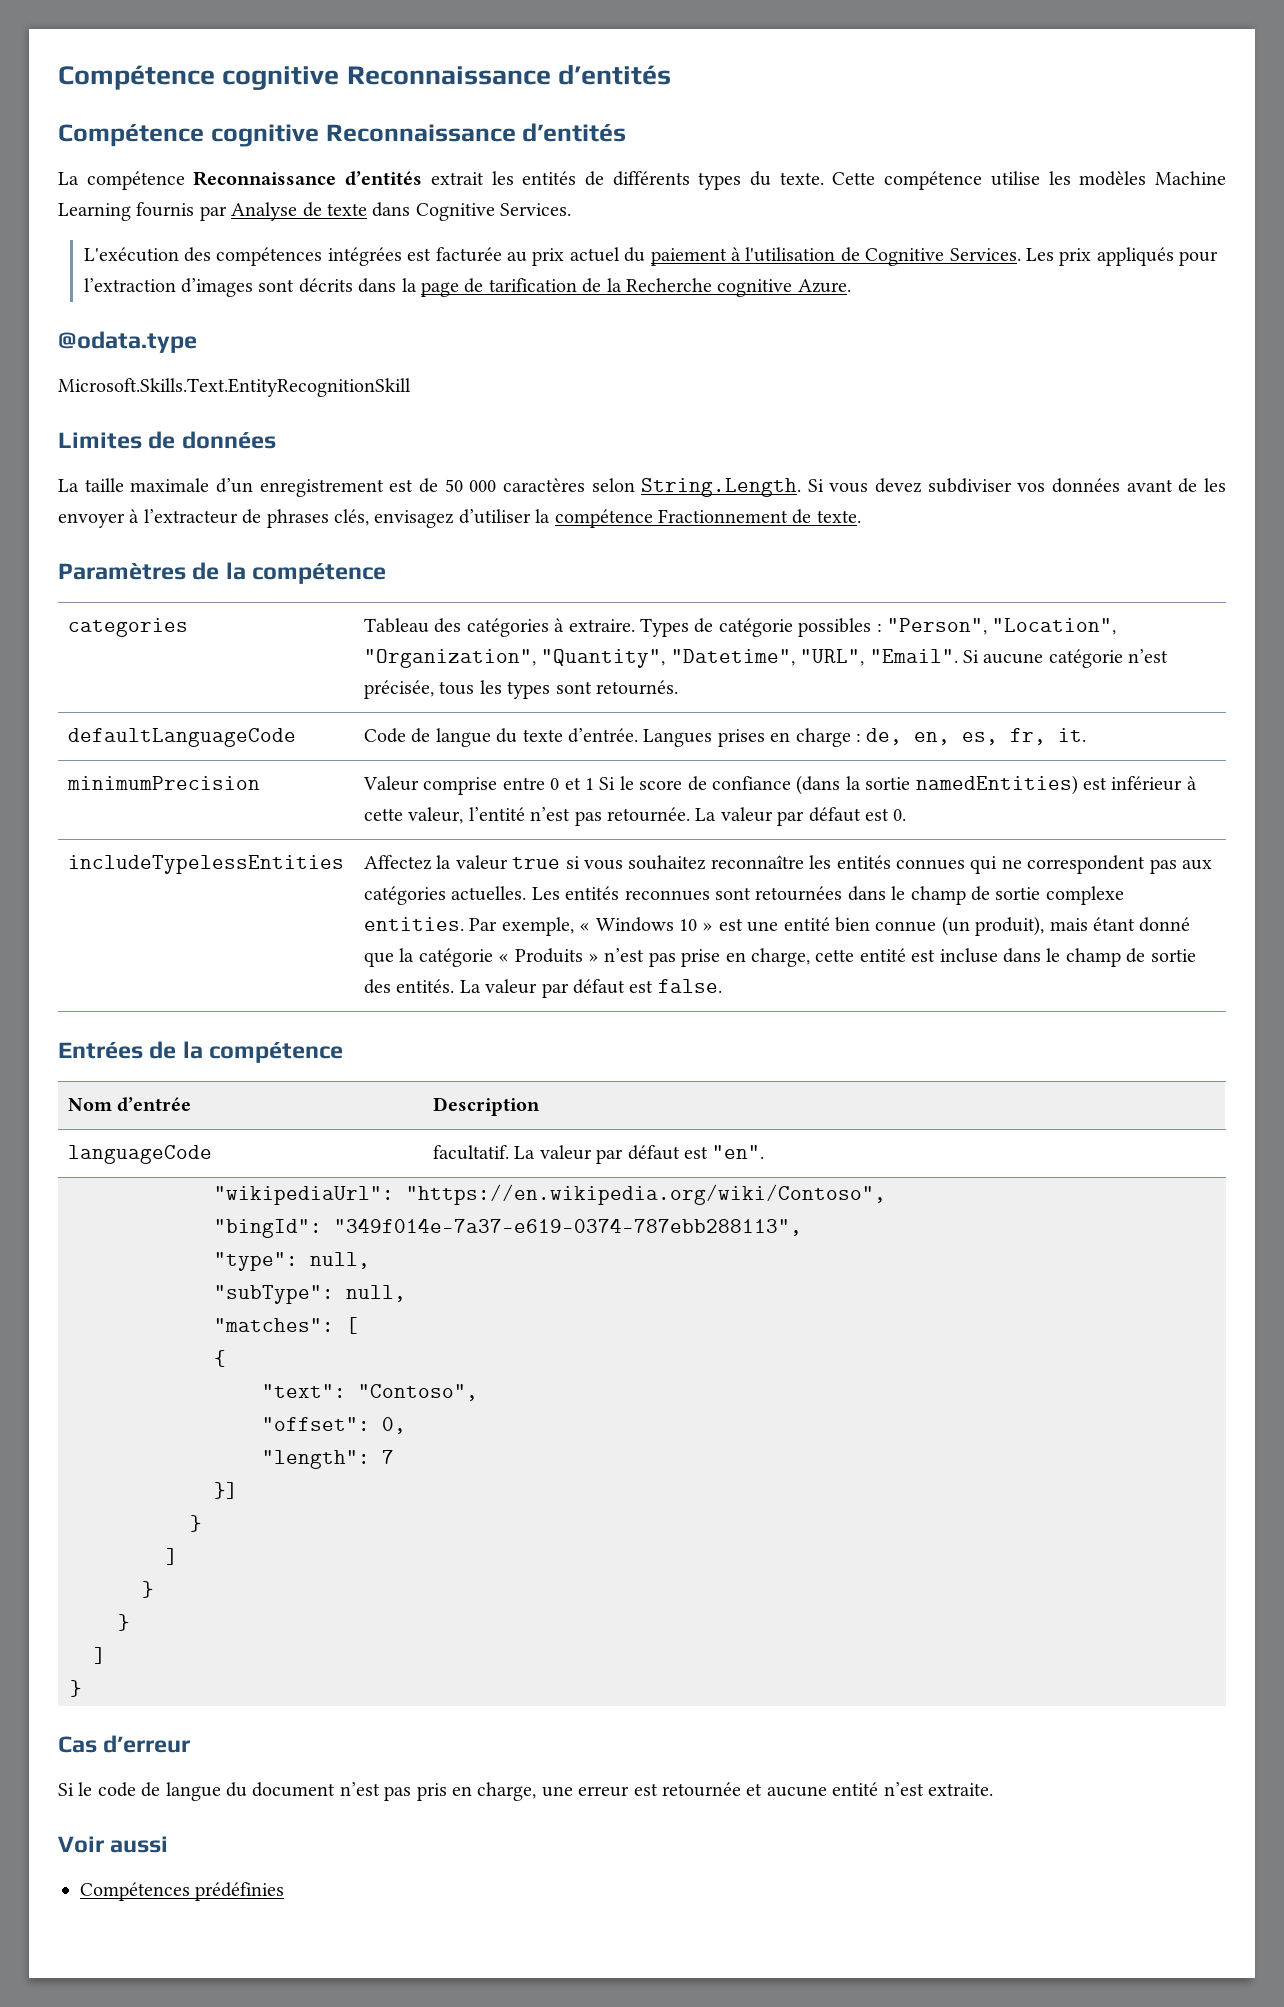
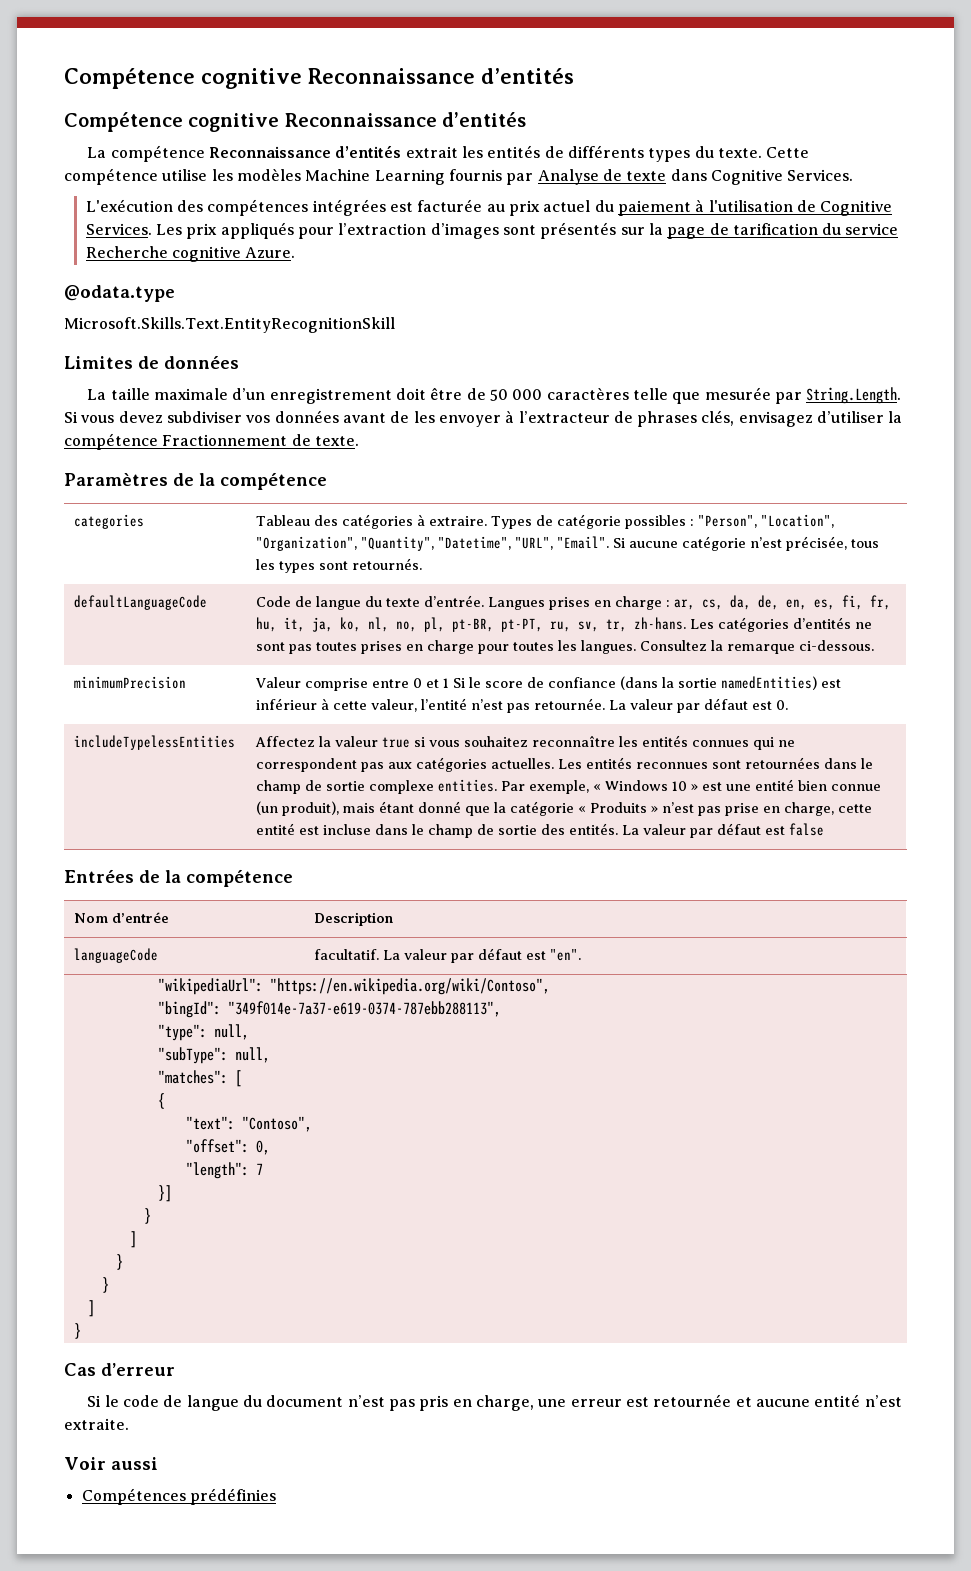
[298,278,397,293] décrits dans -> [540,222,645,239] présentés sur
[582,278,622,293] de la -> [822,223,899,235] du service
[389,479,414,492] est -> [396,387,463,400] doit être
[591,478,635,492] selon -> [632,387,802,404] telle que mesurée par
[866,728,1087,745] de, en, es, fr, it. -> [674,595,892,610] [256,617,873,632] [256,640,875,654] ar, cs, da, de, en, es, fi, fr, hu, it, ja, ko, nl, no, pl, pt-BR, pt-PT, ru, sv, tr, zh-hans. Les catégories d’entités ne sont pas toutes prises en charge pour toutes les langues. Consultez la remarque ci-dessous.
[657,979,722,993] false. -> [789,823,825,836] false

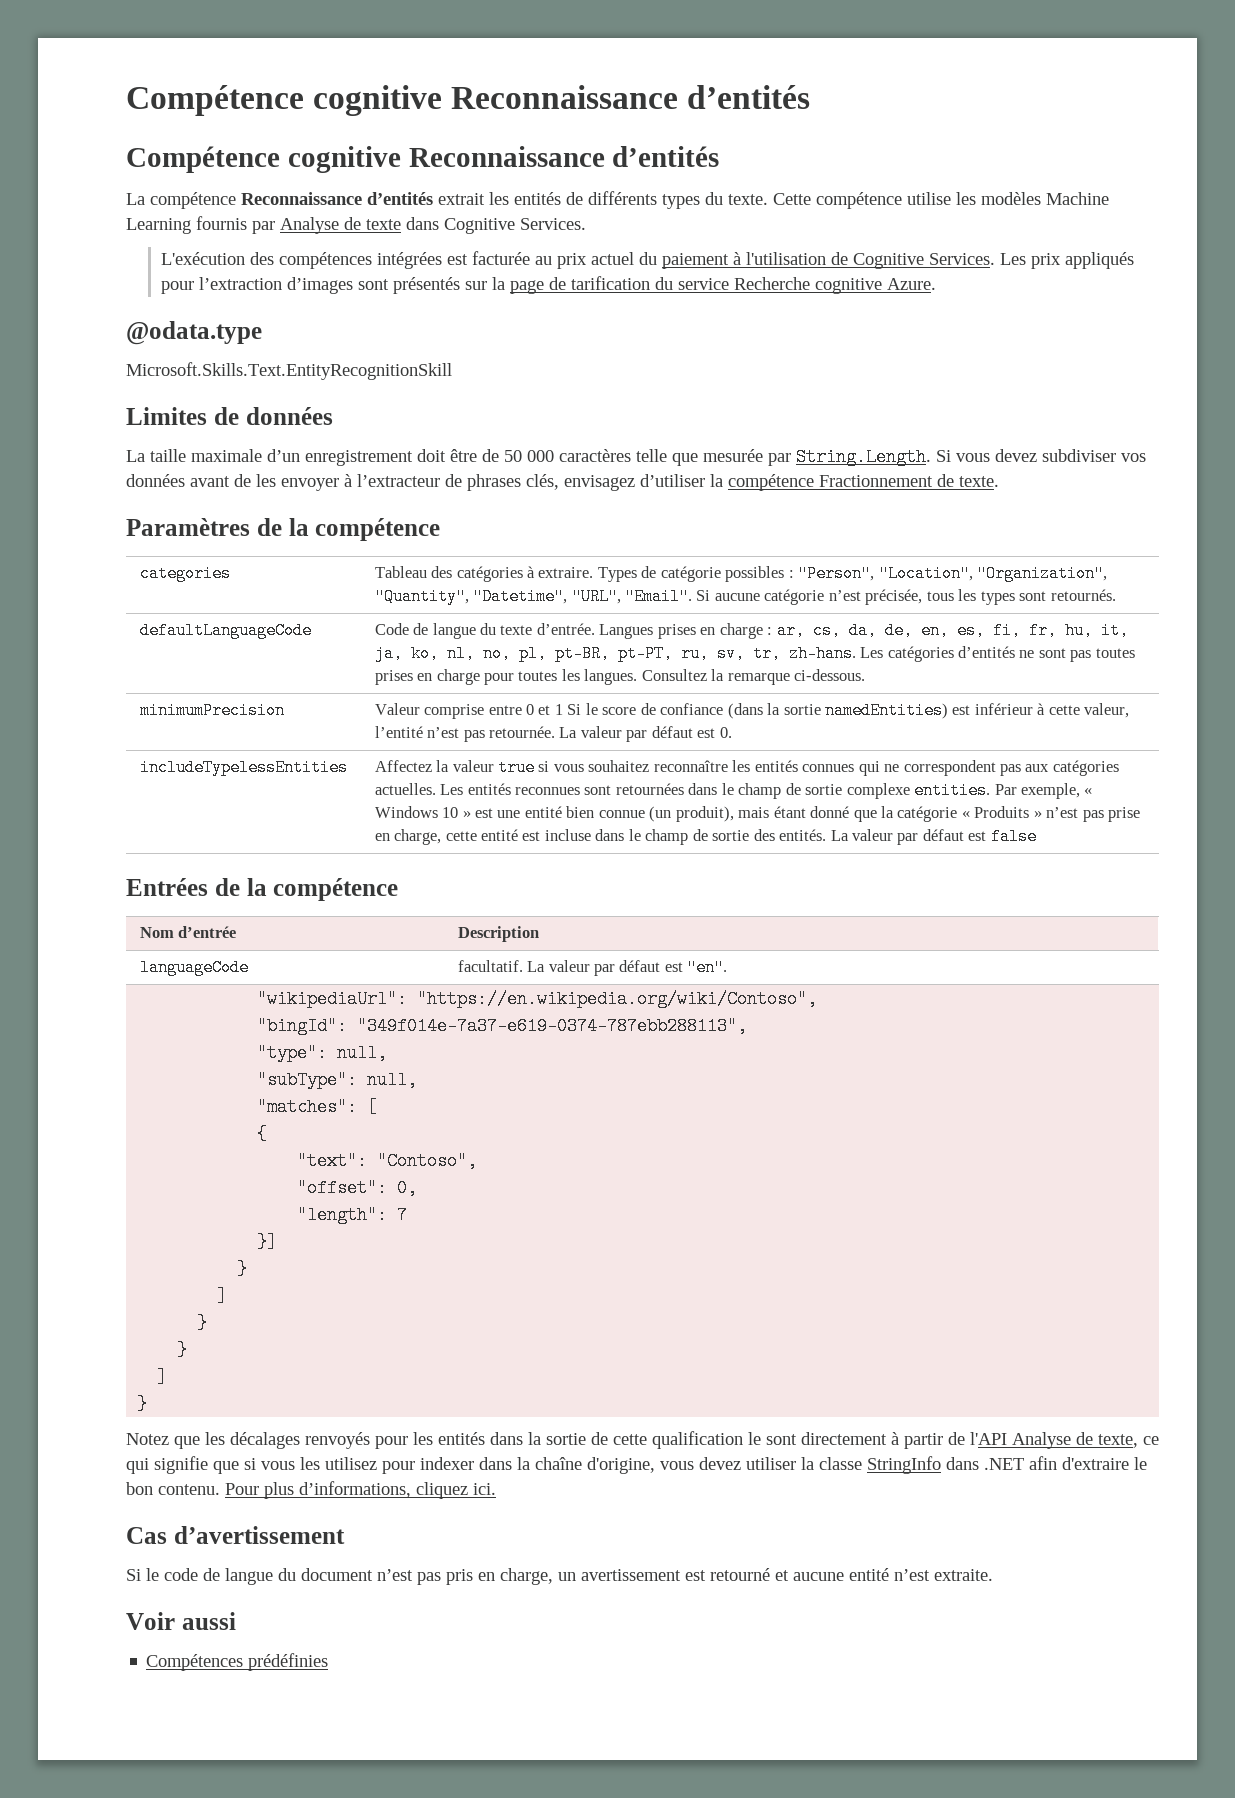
(81, 1331) none -> [126,1431,1159,1449] [126,1456,1147,1474] [126,1481,496,1499] // Notez que les décalages renvoyés pour les entités dans la sortie de cette qualification le sont directement à partir de l'API Analyse de texte, ce qui signifie que si vous les utilisez pour indexer dans la chaîne d'origine, vous devez utiliser la classe StringInfo dans .NET afin d'extraire le bon contenu. Pour plus d’informations, cliquez ici.
[101,1363,175,1376] d’erreur -> [173,1526,345,1544] d’avertissement
[538,1394,732,1407] une erreur est retournée -> [558,1568,770,1581] un avertissement est retourné

